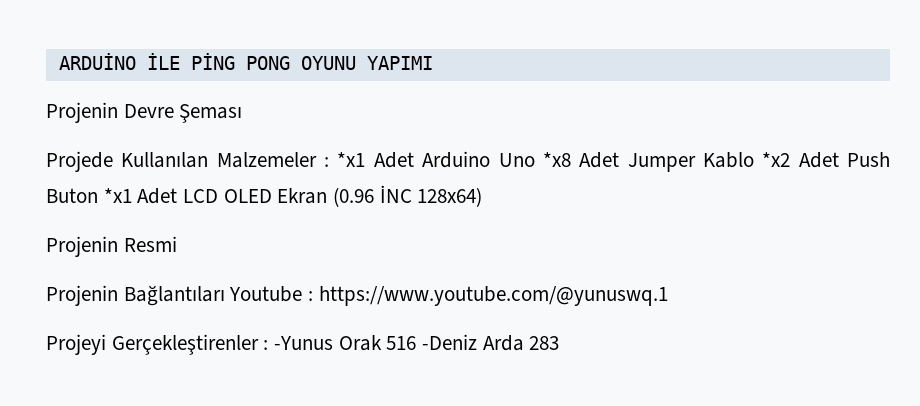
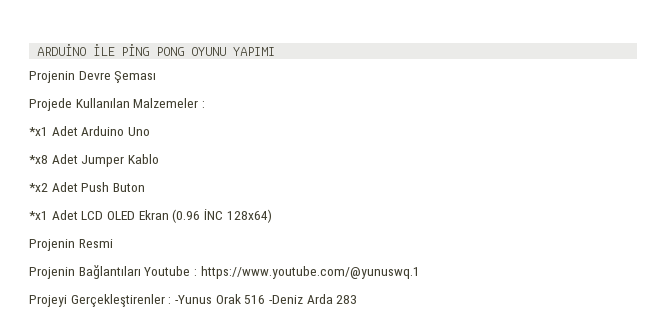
(330, 162) none -> (205, 104) //
(535, 160) none -> (150, 131) //
(754, 160) none -> (159, 159) //
(98, 195) none -> (145, 187) //

